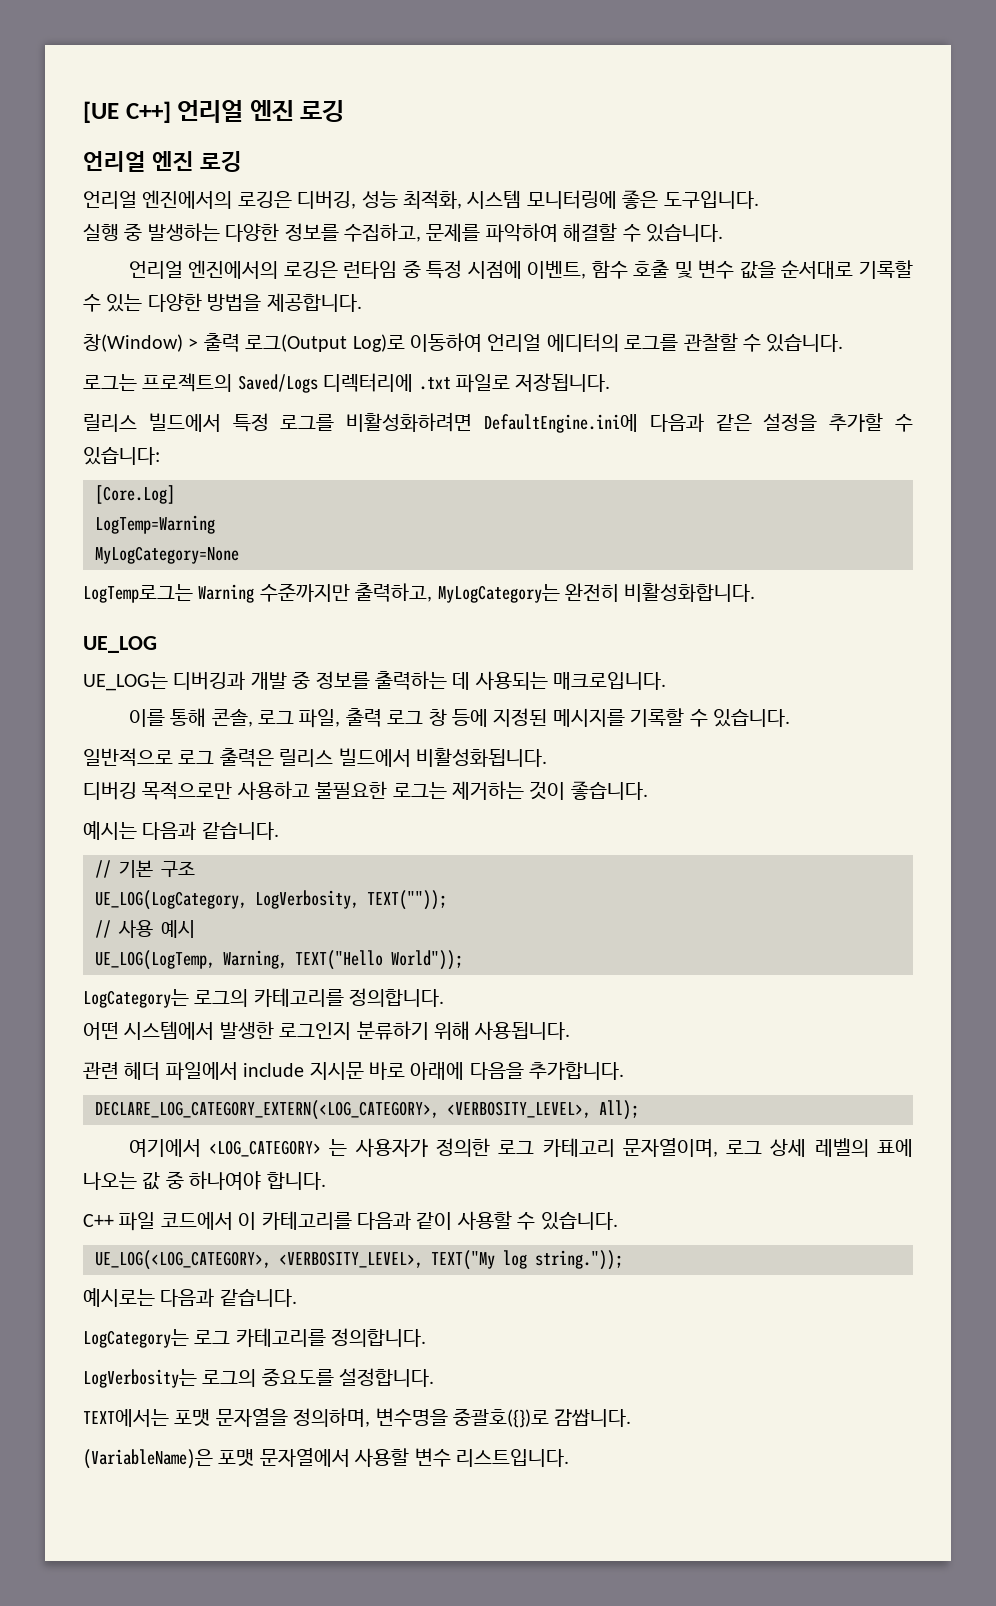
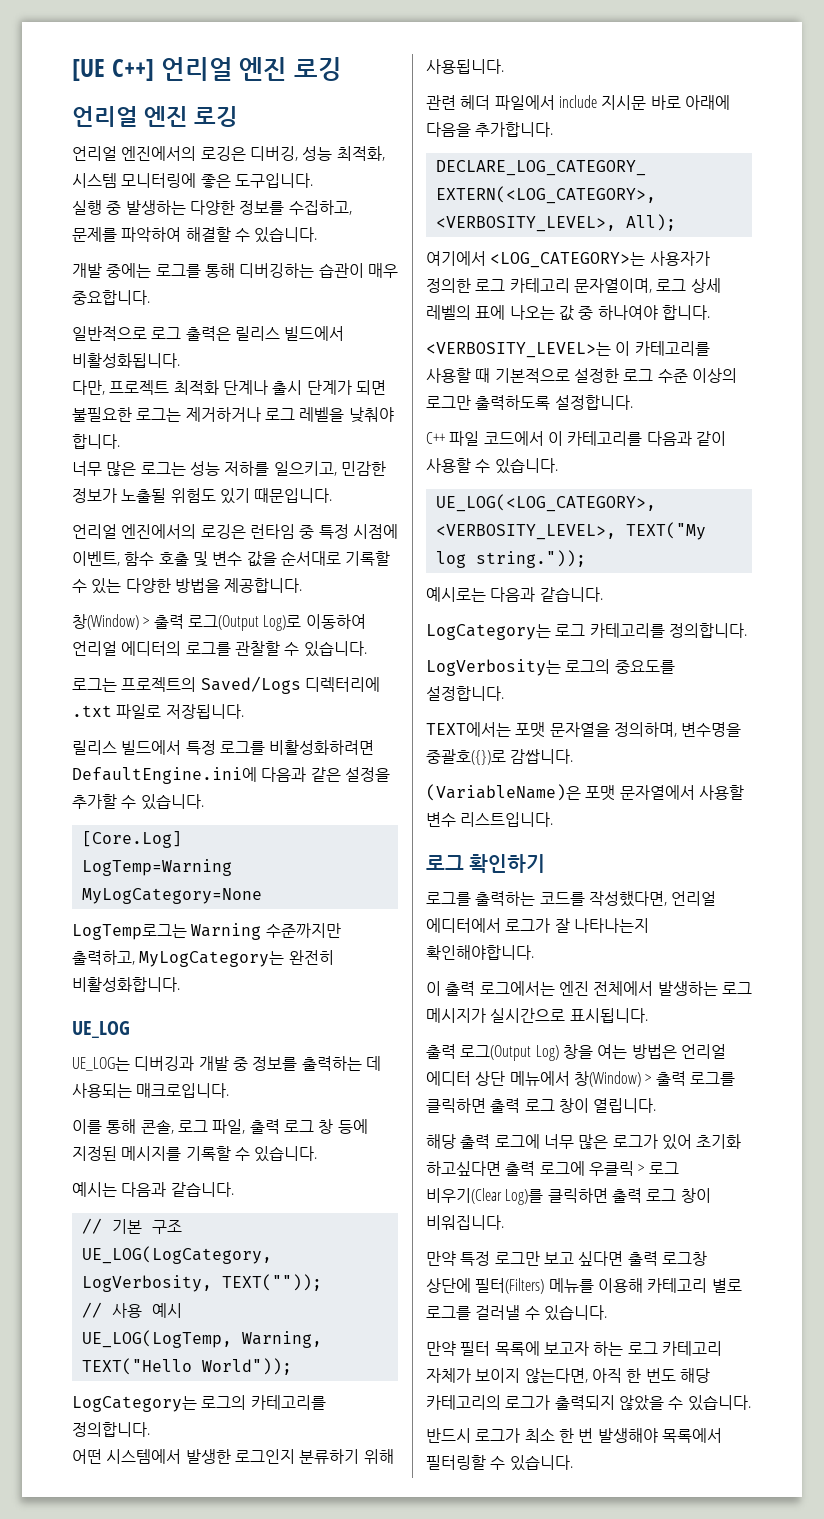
(723, 233) none -> [72,263,398,278] [72,290,150,305] [72,326,345,341] [72,353,180,368] [72,380,386,395] [72,407,394,423] [72,434,120,449] [72,461,386,476] [72,488,333,504] // 개발 중에는 로그를 통해 디버깅하는 습관이 매우 중요합니다. // 일반적으로 로그 출력은 릴리스 빌드에서 비활성화됩니다. // 다만, 프로젝트 최적화 단계나 출시 단계가 되면 불필요한 로그는 제거하거나 로그 레벨을 낮춰야 합니다. // 너무 많은 로그는 성능 저하를 일으키고, 민감한 정보가 노출될 위험도 있기 때문입니다.
[83,447,160,465] 있습니다: -> [140,794,204,810] 있습니다.
[83,748,547,767] [83,781,648,800] // 일반적으로 로그 출력은 릴리스 빌드에서 비활성화됩니다. // 디버깅 목적으로만 사용하고 불필요한 로그는 제거하는 것이 좋습니다. -> (318, 1154) none
[209,1139,348,1157] <LOG_CATEGORY> 는 -> [490,252,646,268] <LOG_CATEGORY>는
(326, 1181) none -> [426,341,710,358] [426,368,737,383] [426,395,633,410] // <VERBOSITY_LEVEL>는 이 카테고리를 사용할 때 기본적으로 설정한 로그 수준 이상의 로그만 출력하도록 설정합니다.
(569, 1458) none -> [426,854,546,873] [426,891,717,907] [426,918,649,933] [426,945,534,960] [426,981,752,996] [426,1008,648,1023] [426,1044,726,1061] [426,1071,735,1087] [426,1098,657,1113] [426,1134,742,1150] [426,1161,679,1176] [426,1188,711,1205] [426,1215,504,1230] [426,1251,707,1266] [426,1278,742,1294] [426,1305,607,1321] [426,1341,722,1356] [426,1368,710,1383] [426,1395,751,1411] [426,1428,722,1443] [426,1455,573,1471] // 로그 확인하기 // 로그를 출력하는 코드를 작성했다면, 언리얼 에디터에서 로그가 잘 나타나는지 확인해야합니다. // 이 출력 로그에서는 엔진 전체에서 발생하는 로그 메시지가 실시간으로 표시됩니다. // 출력 로그(Output Log) 창을 여는 방법은 언리얼 에디터 상단 메뉴에서 창(Window) > 출력 로그를 클릭하면 출력 로그 창이 열립니다. // 해당 출력 로그에 너무 많은 로그가 있어 초기화 하고싶다면 출력 로그에 우클릭 > 로그 비우기(Clear Log)를 클릭하면 출력 로그 창이 비워집니다. // 만약 특정 로그만 보고 싶다면 출력 로그창 상단에 필터(Filters) 메뉴를 이용해 카테고리 별로 로그를 걸러낼 수 있습니다. // 만약 필터 목록에 보고자 하는 로그 카테고리 자체가 보이지 않는다면, 아직 한 번도 해당 카테고리의 로그가 출력되지 않았을 수 있습니다. // 반드시 로그가 최소 한 번 발생해야 목록에서 필터링할 수 있습니다.

